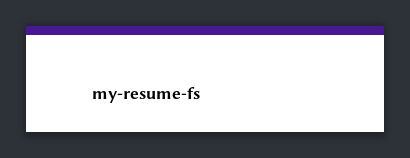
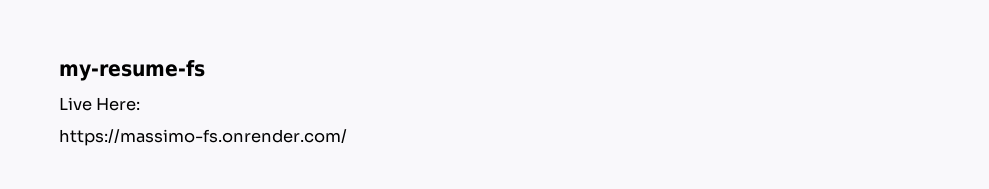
(200, 95) none -> [59,97,141,111] [59,129,347,146] // Live Here: // https://massimo-fs.onrender.com/

